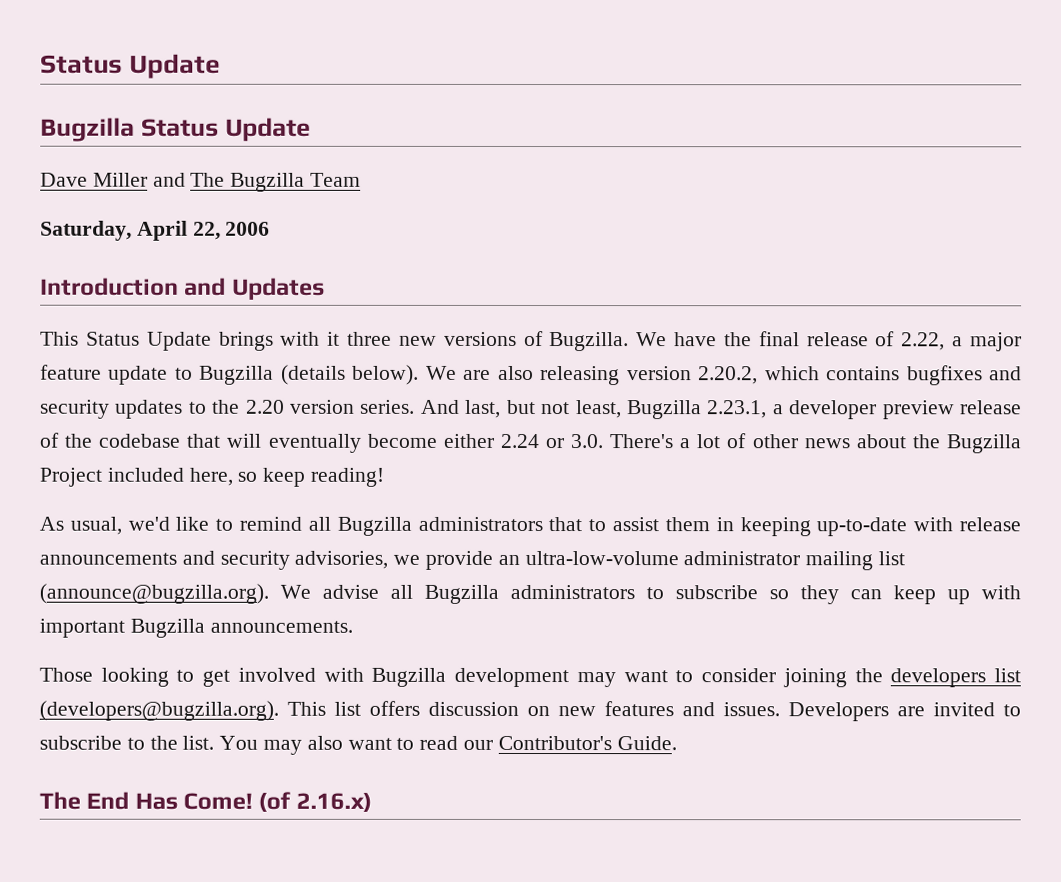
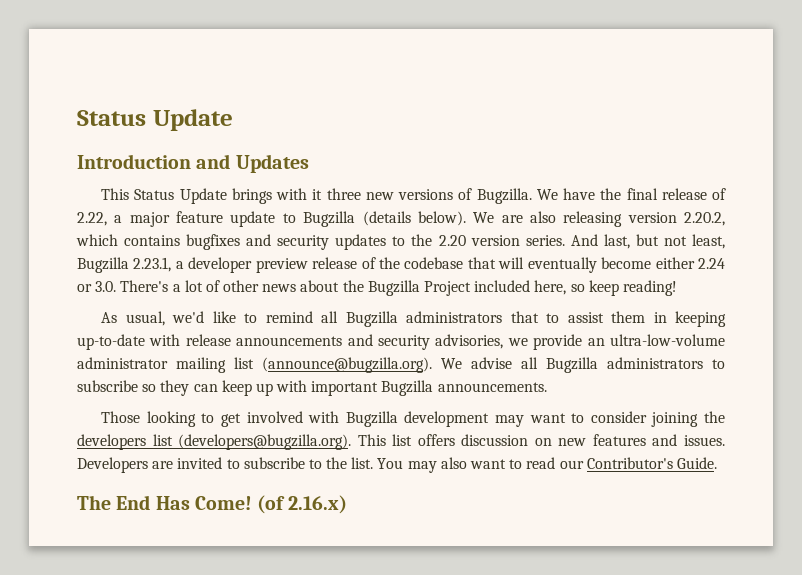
[40,53,222,79] [40,117,311,142] [40,172,362,192] [40,220,271,241] Status Update // Bugzilla Status Update // Dave Miller and The Bugzilla Team // Saturday, April 22, 2006 -> [77,109,233,131] Status Update

